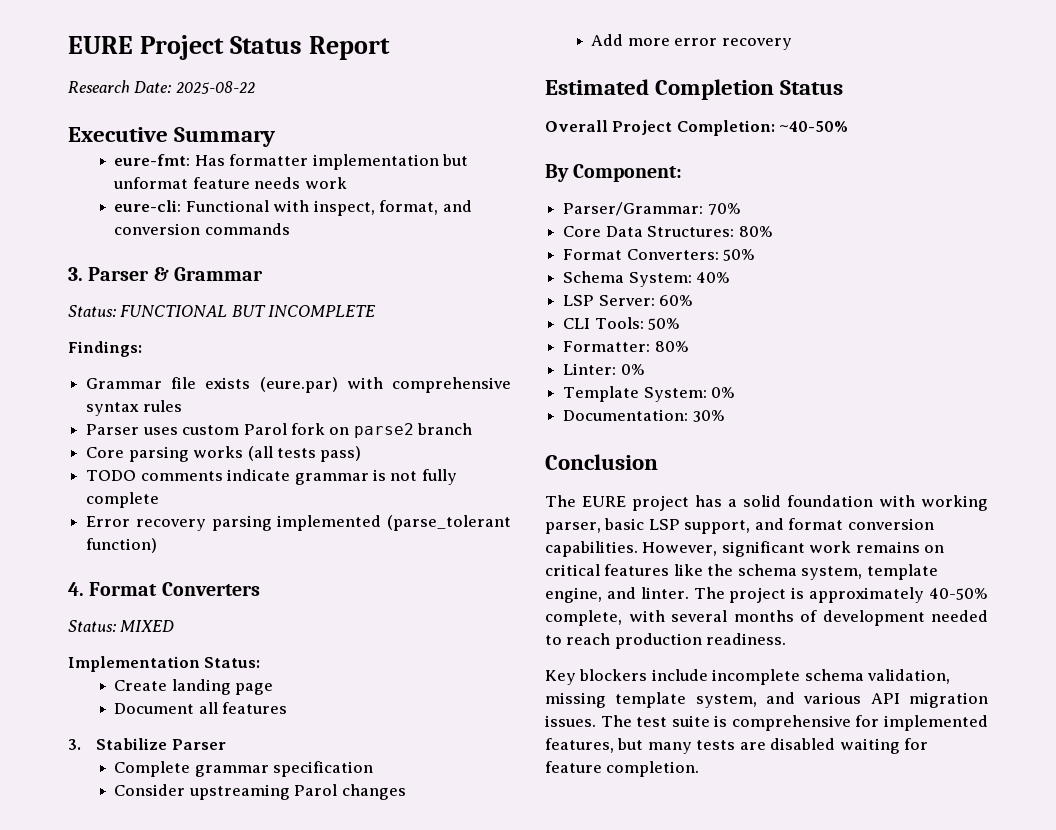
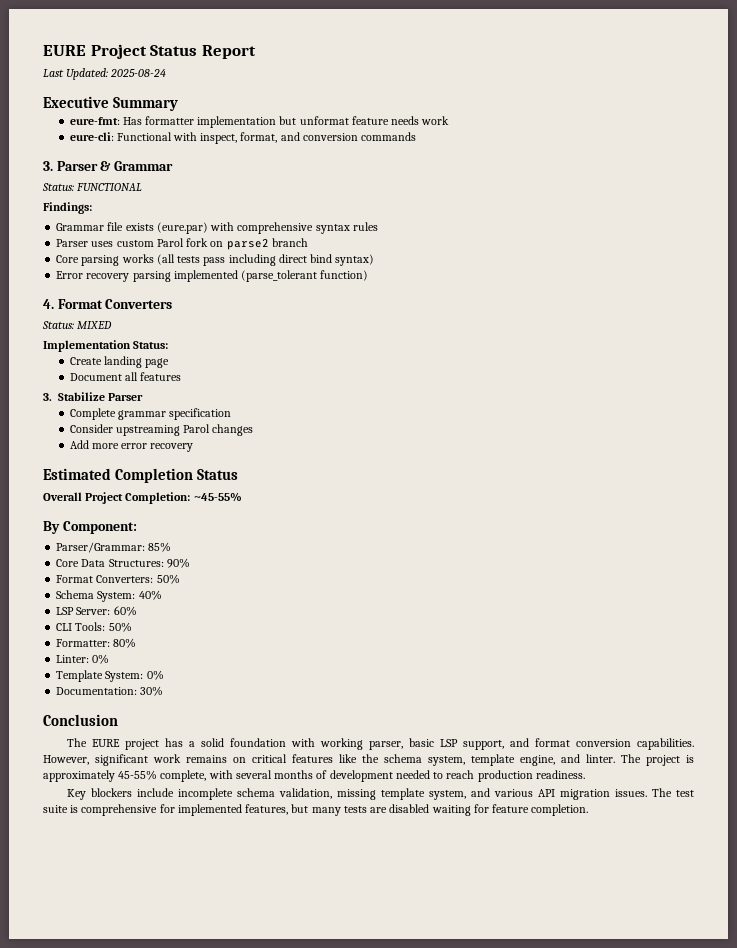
[68,80,255,94] Research Date: 2025-08-22 -> [43,68,167,80] Last Updated: 2025-08-24
[231,305,377,317] BUT INCOMPLETE -> (143, 187) none
[320,446,362,462] [86,469,457,485] [86,492,160,508] pass) // TODO comments indicate grammar is not fully complete -> [203,254,375,266] pass including direct bind syntax)
[779,121,849,132] ~40-50% -> [193,492,242,502] ~45-55%
[707,203,741,215] 70% -> [148,542,172,552] 85%
[738,226,773,237] 80% -> [166,558,190,568] 90%
[929,588,988,600] 40-50% -> [118,770,158,780] 45-55%

